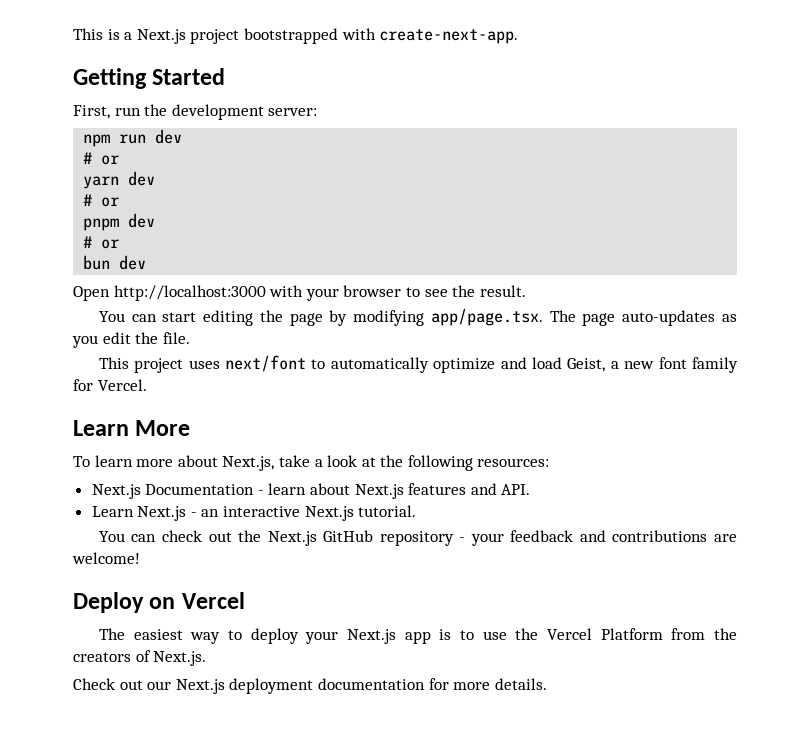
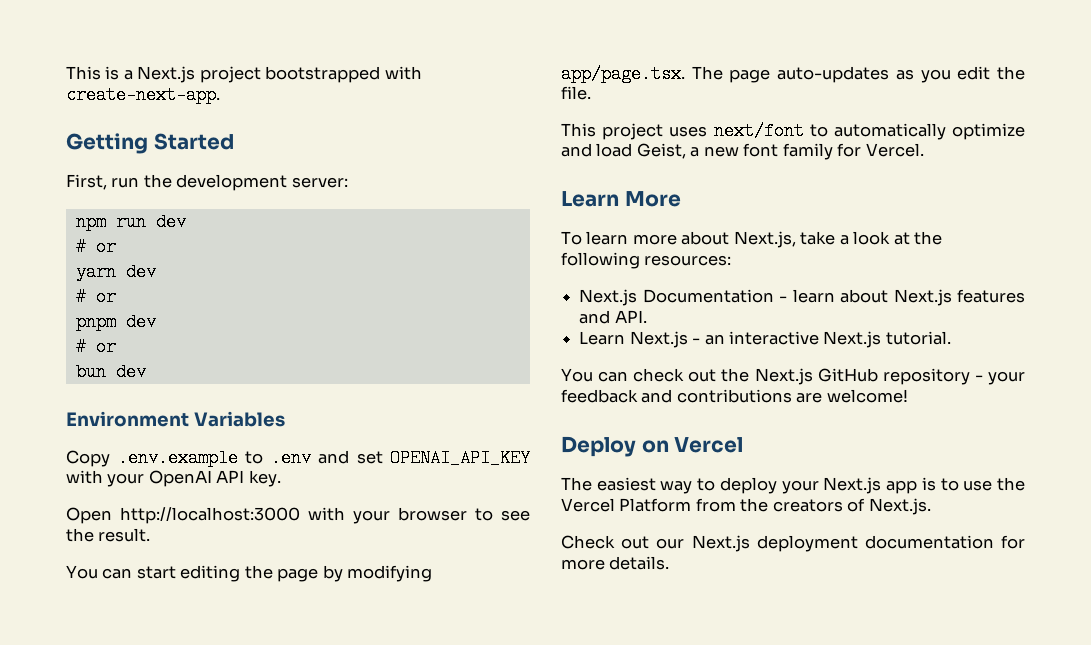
(147, 262) none -> [66,411,285,427] [66,449,530,467] [66,470,281,487] // Environment Variables // Copy .env.example to .env and set OPENAI_API_KEY with your OpenAI API key.

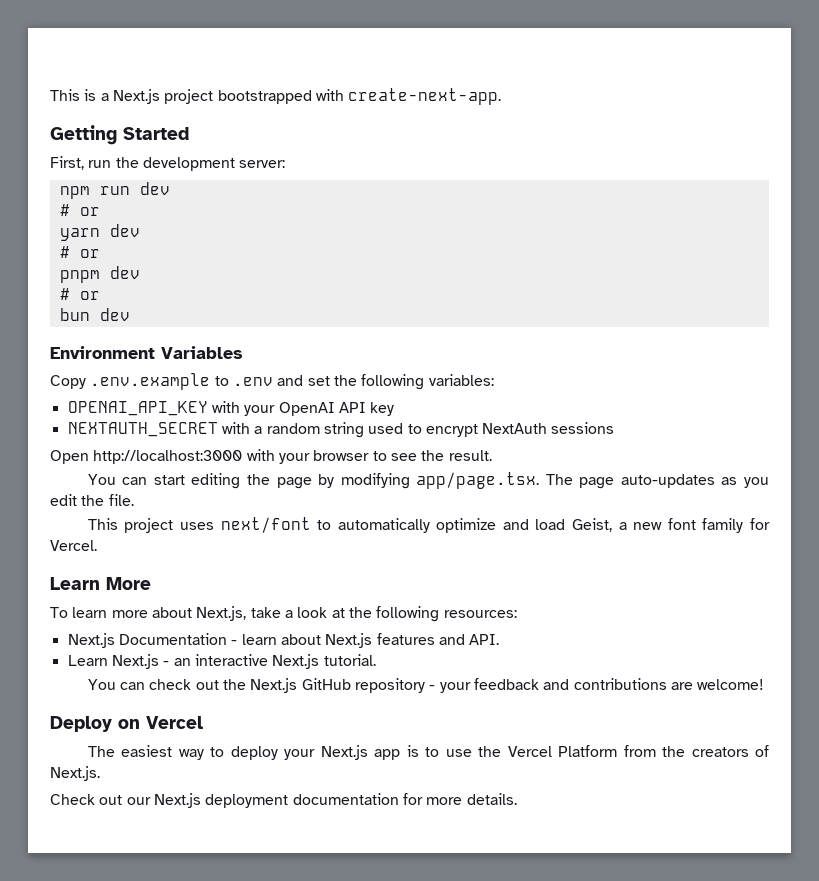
(383, 457) none -> [333,374,494,390] the following variables: //
[248,470,281,487] key. -> [370,402,395,416] [67,422,615,438] key // NEXTAUTH_SECRET with a random string used to encrypt NextAuth sessions

